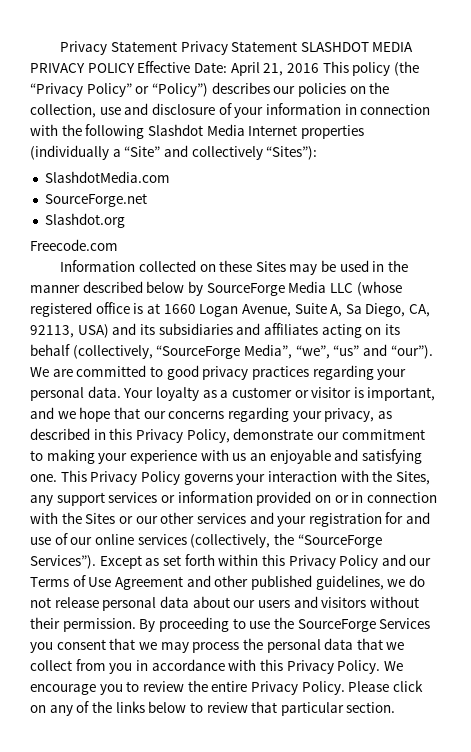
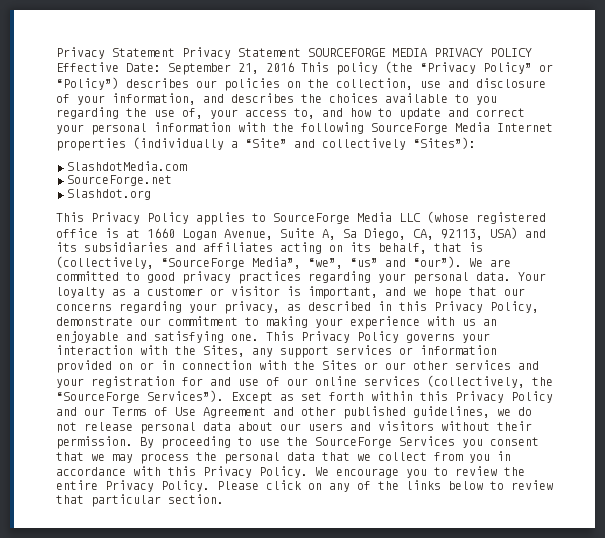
[300,42,369,52] SLASHDOT -> [308,48,386,57] SOURCEFORGE
[230,62,260,76] April -> [168,63,231,75] September
[265,103,431,115] information in connection -> [112,93,497,105] [56,107,525,120] [56,122,231,135] information, and describes the choices available to you regarding the use of, your access to, and how to update and correct your personal information
[147,124,203,136] Slashdot -> [371,123,448,134] SourceForge
[30,239,118,251] [60,260,409,275] [30,281,203,296] Freecode.com // Information collected on these Sites may be used in the manner described below by -> [56,212,266,225] This Privacy Policy applies to
[30,344,70,356] behalf -> [378,242,483,254] behalf, that is

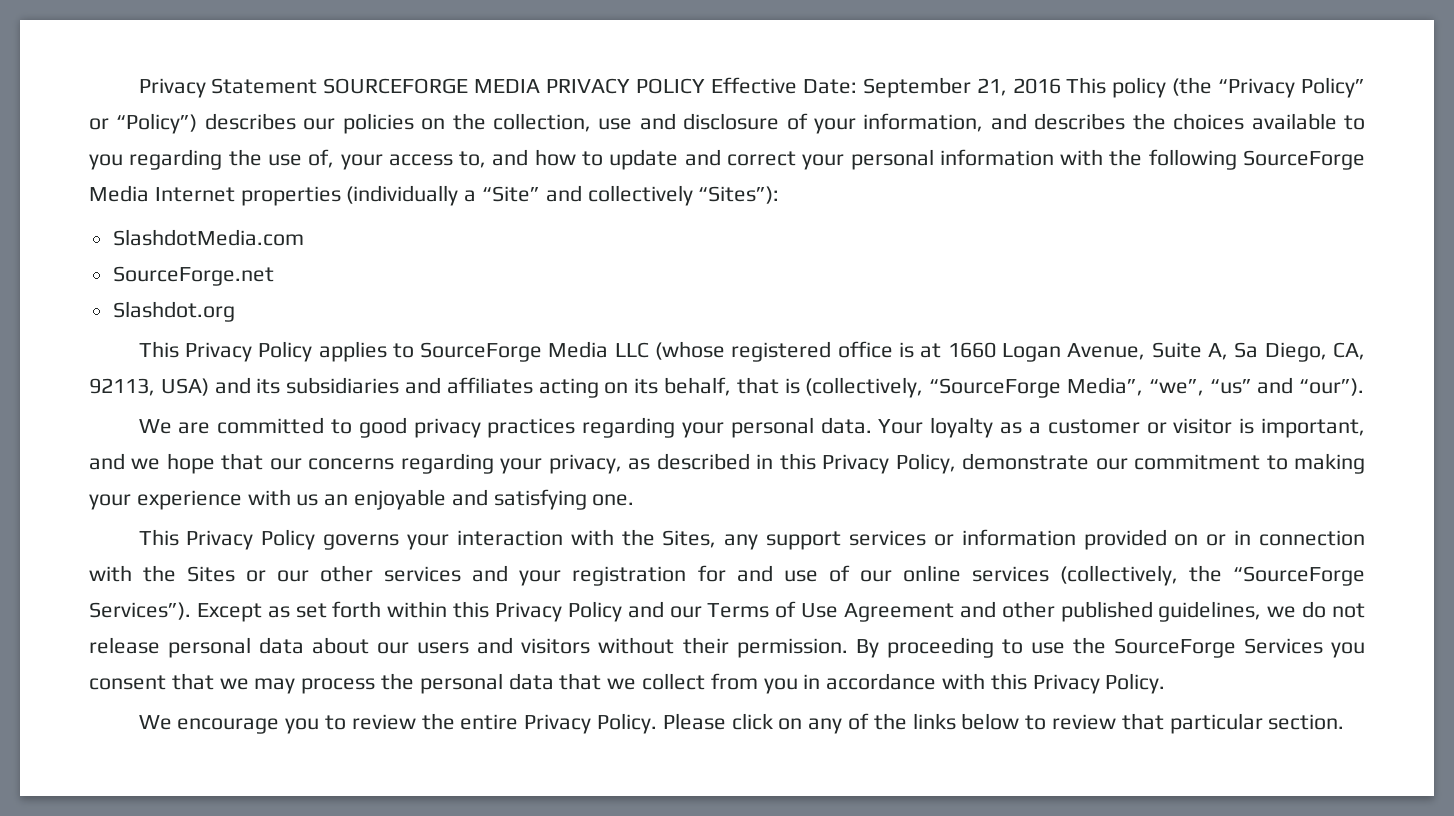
[56,47,301,59] Privacy Statement Privacy Statement -> [138,78,318,98] Privacy Statement
(462, 262) none -> (1365, 387) //
(259, 337) none -> (635, 500) //
(308, 472) none -> (1166, 683) //

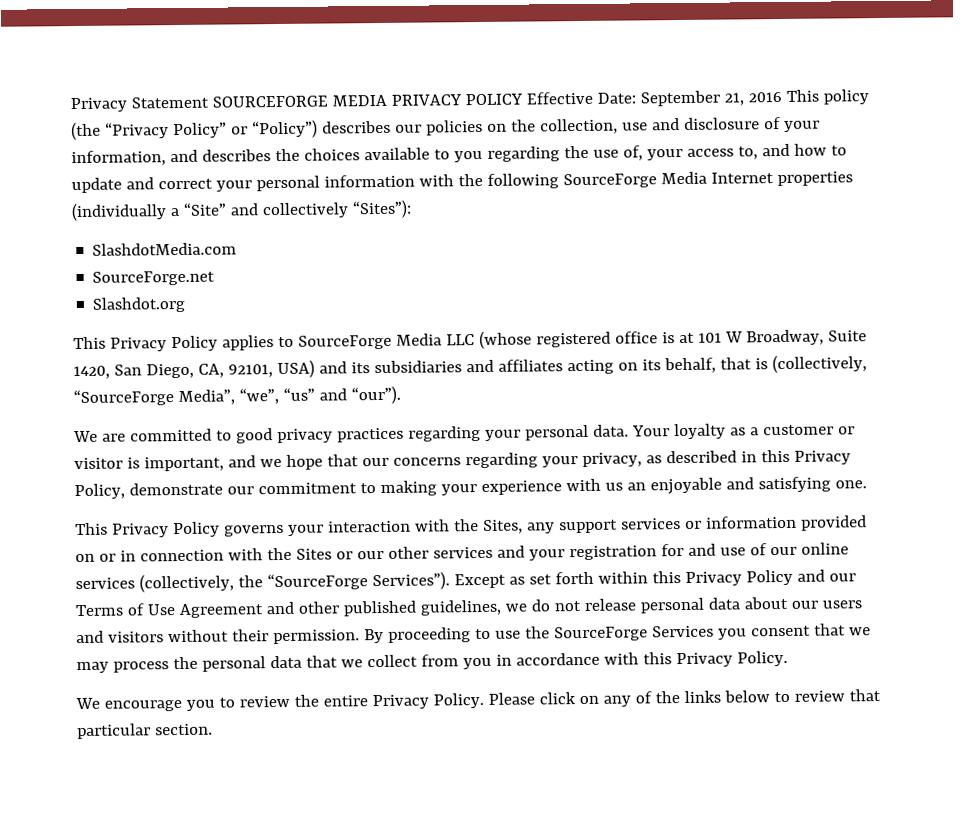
[947,342,1259,362] 1660 Logan Avenue, Suite A, Sa -> [697,329,867,346] [73,364,142,380] 101 W Broadway, Suite 1420, San
[89,378,155,396] 92113, -> [227,364,273,378] 92101,

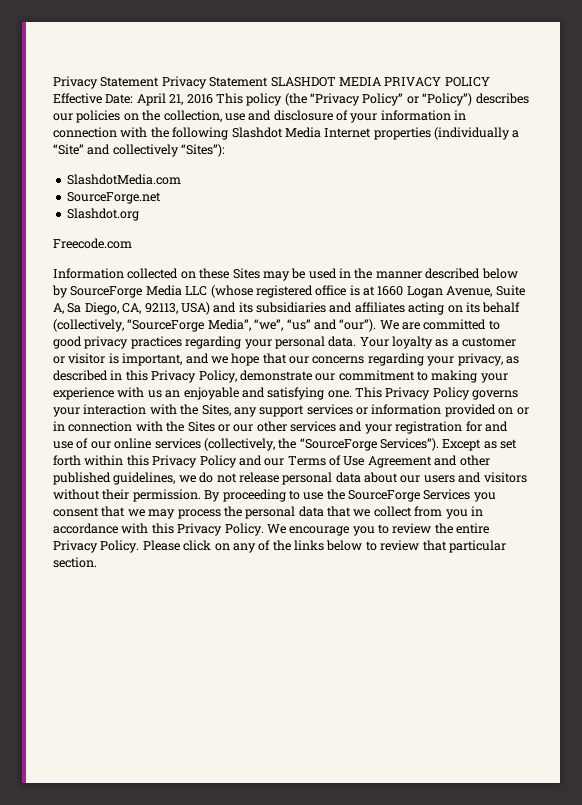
[70,95,328,113] Privacy Statement SOURCEFORGE -> [53,76,336,89] Privacy Statement Privacy Statement SLASHDOT
[639,90,720,107] September -> [136,93,166,106] April
[71,143,847,167] [71,174,415,194] information, and describes the choices available to you regarding the use of, your access to, and how to update and correct your personal information -> [380,110,467,121] [53,127,117,138] information in connection
[562,173,657,189] SourceForge -> [231,127,283,138] Slashdot
[73,335,294,352] This Privacy Policy applies to -> [53,238,132,249] [53,268,518,281] [52,285,68,298] Freecode.com // Information collected on these Sites may be used in the manner described below by
[697,329,867,346] [73,364,142,380] 101 W Broadway, Suite 1420, San -> [377,285,525,298] [53,303,82,314] 1660 Logan Avenue, Suite A, Sa
[227,364,273,378] 92101, -> [144,303,178,314] 92113,
[663,357,768,374] behalf, that is -> [482,302,521,313] behalf
(401, 395) // -> (377, 325) none
(867, 484) // -> (352, 394) none
(788, 658) // -> (264, 529) none

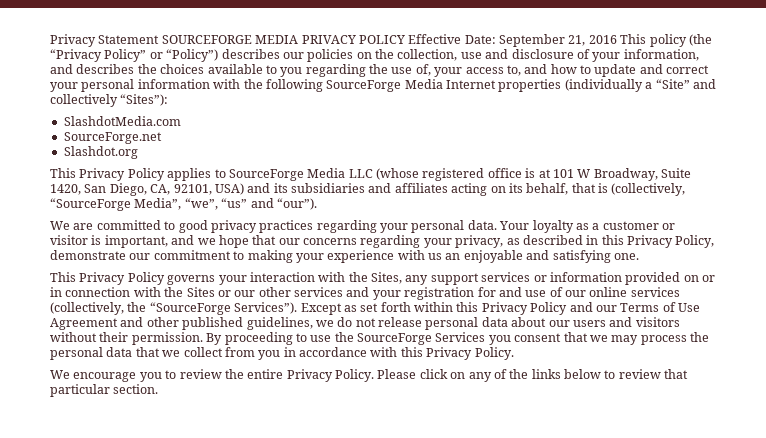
[53,76,336,89] Privacy Statement Privacy Statement SLASHDOT -> [50,34,252,47] Privacy Statement SOURCEFORGE
[136,93,166,106] April -> [499,34,565,47] September
[380,110,467,121] [53,127,117,138] information in connection -> [623,49,699,61] [50,64,710,77] [50,79,210,92] information, and describes the choices available to you regarding the use of, your access to, and how to update and correct your personal information
[231,127,283,138] Slashdot -> [326,80,402,92] SourceForge
[53,238,132,249] [53,268,518,281] [52,285,68,298] Freecode.com // Information collected on these Sites may be used in the manner described below by -> [50,168,226,181] This Privacy Policy applies to
[377,285,525,298] [53,303,82,314] 1660 Logan Avenue, Suite A, Sa -> [552,168,691,181] [50,184,107,195] 101 W Broadway, Suite 1420, San
[144,303,178,314] 92113, -> [173,184,212,195] 92101,
[482,302,521,313] behalf -> [526,183,608,195] behalf, that is
(377, 325) none -> (317, 204) //
(352, 394) none -> (639, 256) //
(264, 529) none -> (514, 353) //

